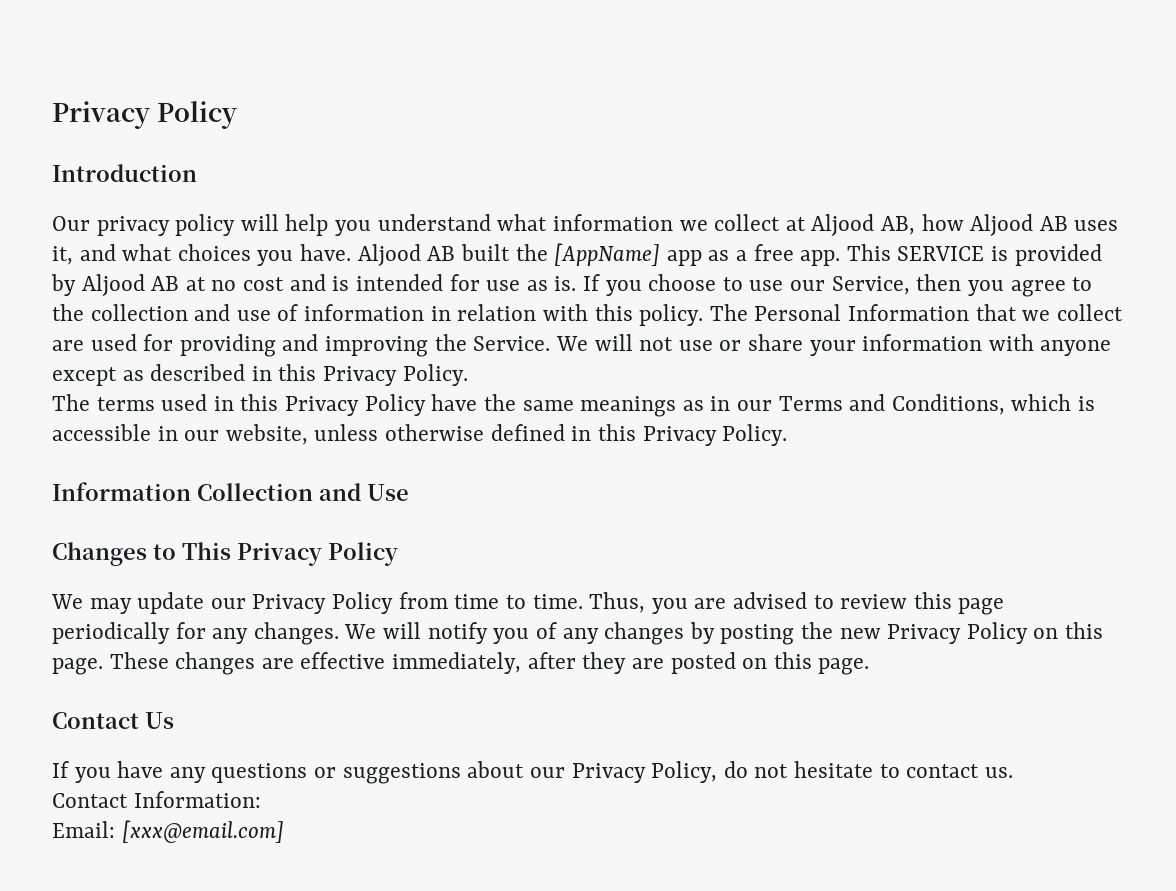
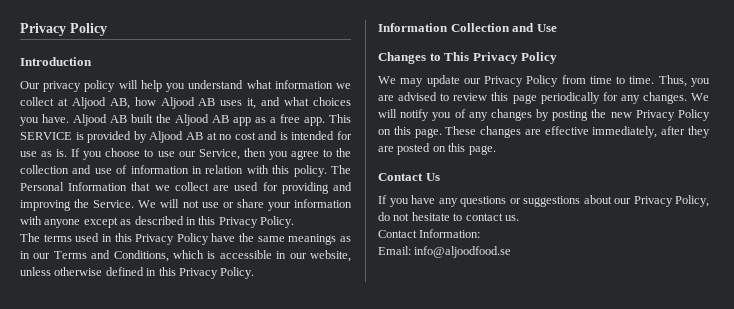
[554,243,661,266] [AppName] -> [175,114,229,126] Aljood AB
[121,820,284,843] [xxx@email.com] -> [414,246,512,258] info@aljoodfood.se

